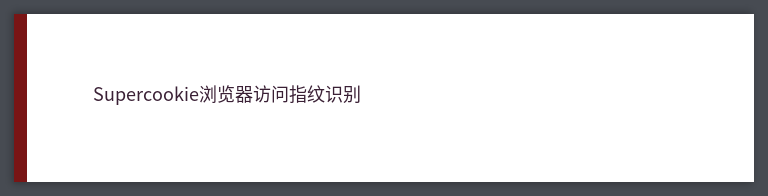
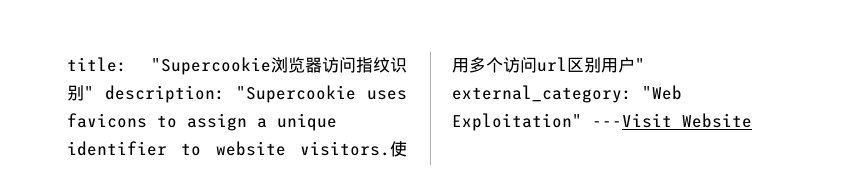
[93,86,199,105] Supercookie -> [67,57,271,75] title: "Supercookie
(361, 94) none -> [84,85,407,103] [67,113,337,131] [67,141,407,157] [452,57,645,73] [452,85,682,103] [452,113,752,131] " description: "Supercookie uses favicons to assign a unique identifier to website visitors.使用多个访问url区别用户" external_category: "Web Exploitation" ---Visit Website

